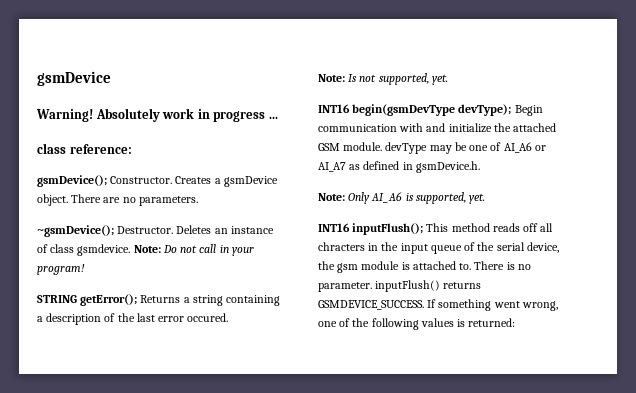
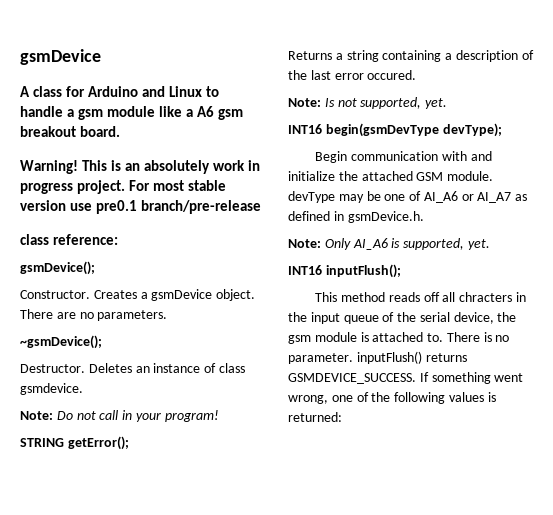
[36,108,278,122] Warning! Absolutely work in progress ... -> [20,86,220,97] [20,106,244,120] [20,126,121,137] [20,160,261,174] [20,180,227,194] [20,200,262,214] A class for Arduino and Linux to handle a gsm module like a A6 gsm breakout board. // Warning! This is an absolutely work in progress project. For most stable version use pre0.1 branch/pre-release
(107, 181) none -> (95, 268) //
(114, 231) none -> (102, 342) //
(131, 250) none -> (83, 389) //
(138, 300) none -> (129, 443) //
(512, 110) none -> (502, 130) //
(424, 229) none -> (401, 271) //

